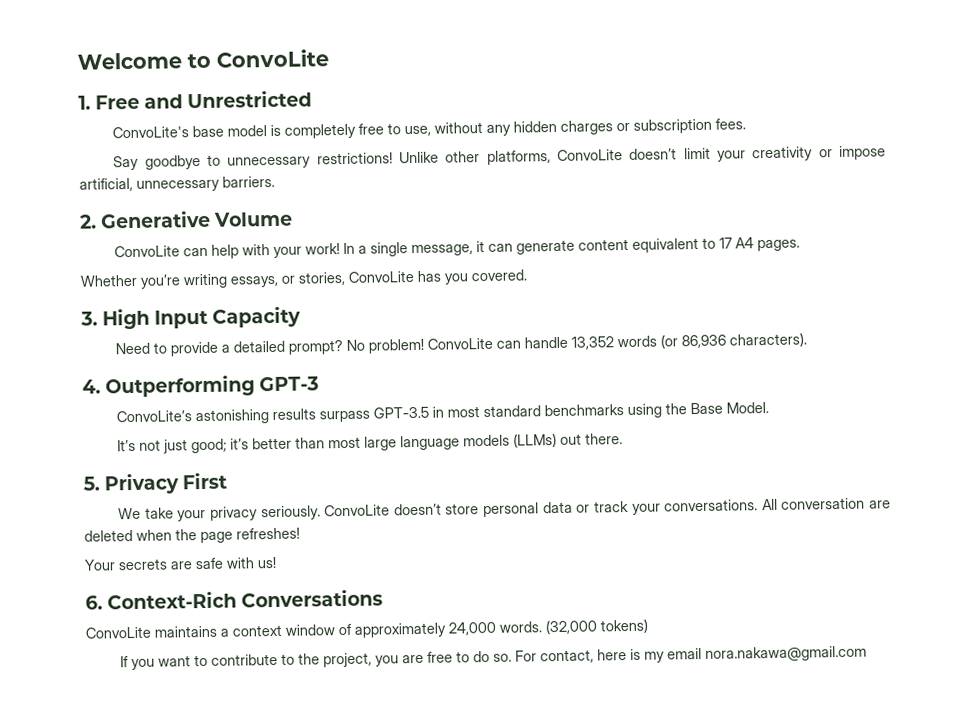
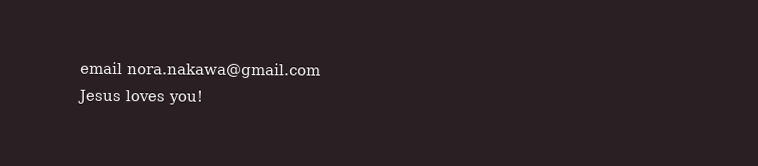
[77,49,329,70] [78,90,313,110] [112,118,747,139] [113,145,886,171] [79,175,275,192] [79,210,294,229] [114,237,801,259] [80,269,527,289] [80,306,302,330] [115,332,808,357] [82,375,320,398] [116,401,770,425] [117,432,624,454] [83,472,228,495] [118,497,892,522] [84,527,300,544] [84,556,276,571] [85,589,384,610] [85,618,648,639] [120,648,666,671] Welcome to ConvoLite // 1. Free and Unrestricted // ConvoLite's base model is completely free to use, without any hidden charges or subscription fees. // Say goodbye to unnecessary restrictions! Unlike other platforms, ConvoLite doesn’t limit your creativity or impose artificial, unnecessary barriers. // 2. Generative Volume // ConvoLite can help with your work! In a single message, it can generate content equivalent to 17 A4 pages. // Whether you’re writing essays, or stories, ConvoLite has you covered. // 3. High Input Capacity // Need to provide a detailed prompt? No problem! ConvoLite can handle 13,352 words (or 86,936 characters). // 4. Outperforming GPT-3 // ConvoLite’s astonishing results surpass GPT-3.5 in most standard benchmarks using the Base Model. // It’s not just good; it’s better than most large language models (LLMs) out there. // 5. Privacy First // We take your privacy seriously. ConvoLite doesn’t store personal data or track your conversations. All conversation are deleted when the page refreshes! // Your secrets are safe with us! // 6. Context-Rich Conversations // ConvoLite maintains a context window of approximately 24,000 words. (32,000 tokens) // If you want to contribute to the project, you are free to do so. For contact, here is my -> (80, 68) none
(868, 653) none -> [77,89,203,105] // Jesus loves you!

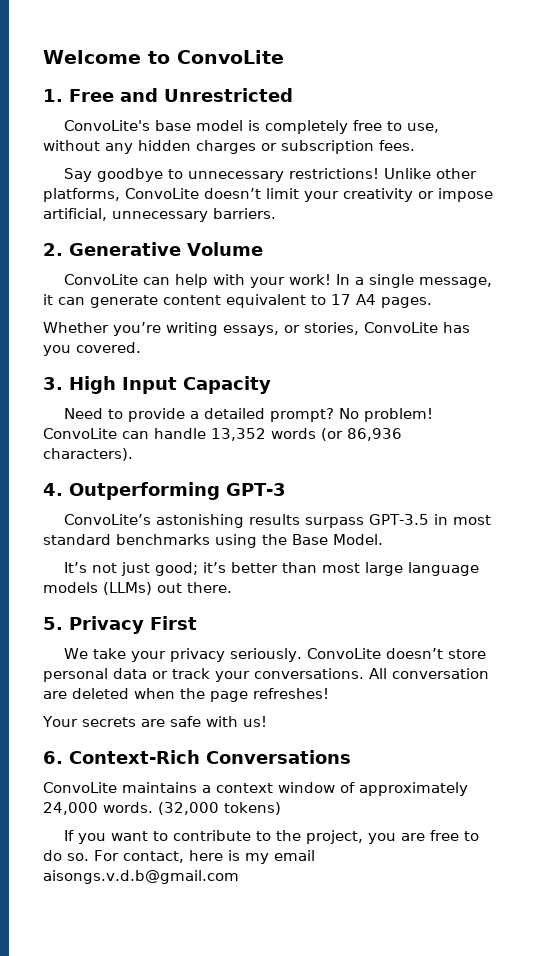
[80,61,321,79] [77,89,203,105] email nora.nakawa@gmail.com // Jesus loves you! -> [43,50,284,64] [43,88,293,102] [64,120,440,134] [43,140,415,154] [64,168,478,182] [43,188,493,202] [43,208,276,222] [43,242,263,256] [64,274,493,288] [43,294,432,308] [43,322,470,336] [43,342,141,356] [43,376,271,394] [64,408,434,422] [43,428,402,441] [43,448,133,461] [43,482,286,500] [64,514,492,528] [43,534,383,548] [64,562,480,576] [43,582,232,595] [43,616,197,634] [64,648,487,662] [43,668,489,682] [43,688,329,702] [42,716,267,727] [43,750,351,764] [43,782,468,796] [43,802,281,815] [64,830,480,844] [43,850,315,864] [43,870,239,884] Welcome to ConvoLite // 1. Free and Unrestricted // ConvoLite's base model is completely free to use, without any hidden charges or subscription fees. // Say goodbye to unnecessary restrictions! Unlike other platforms, ConvoLite doesn’t limit your creativity or impose artificial, unnecessary barriers. // 2. Generative Volume // ConvoLite can help with your work! In a single message, it can generate content equivalent to 17 A4 pages. // Whether you’re writing essays, or stories, ConvoLite has you covered. // 3. High Input Capacity // Need to provide a detailed prompt? No problem! ConvoLite can handle 13,352 words (or 86,936 characters). // 4. Outperforming GPT-3 // ConvoLite’s astonishing results surpass GPT-3.5 in most standard benchmarks using the Base Model. // It’s not just good; it’s better than most large language models (LLMs) out there. // 5. Privacy First // We take your privacy seriously. ConvoLite doesn’t store personal data or track your conversations. All conversation are deleted when the page refreshes! // Your secrets are safe with us! // 6. Context-Rich Conversations // ConvoLite maintains a context window of approximately 24,000 words. (32,000 tokens) // If you want to contribute to the project, you are free to do so. For contact, here is my email aisongs.v.d.b@gmail.com

